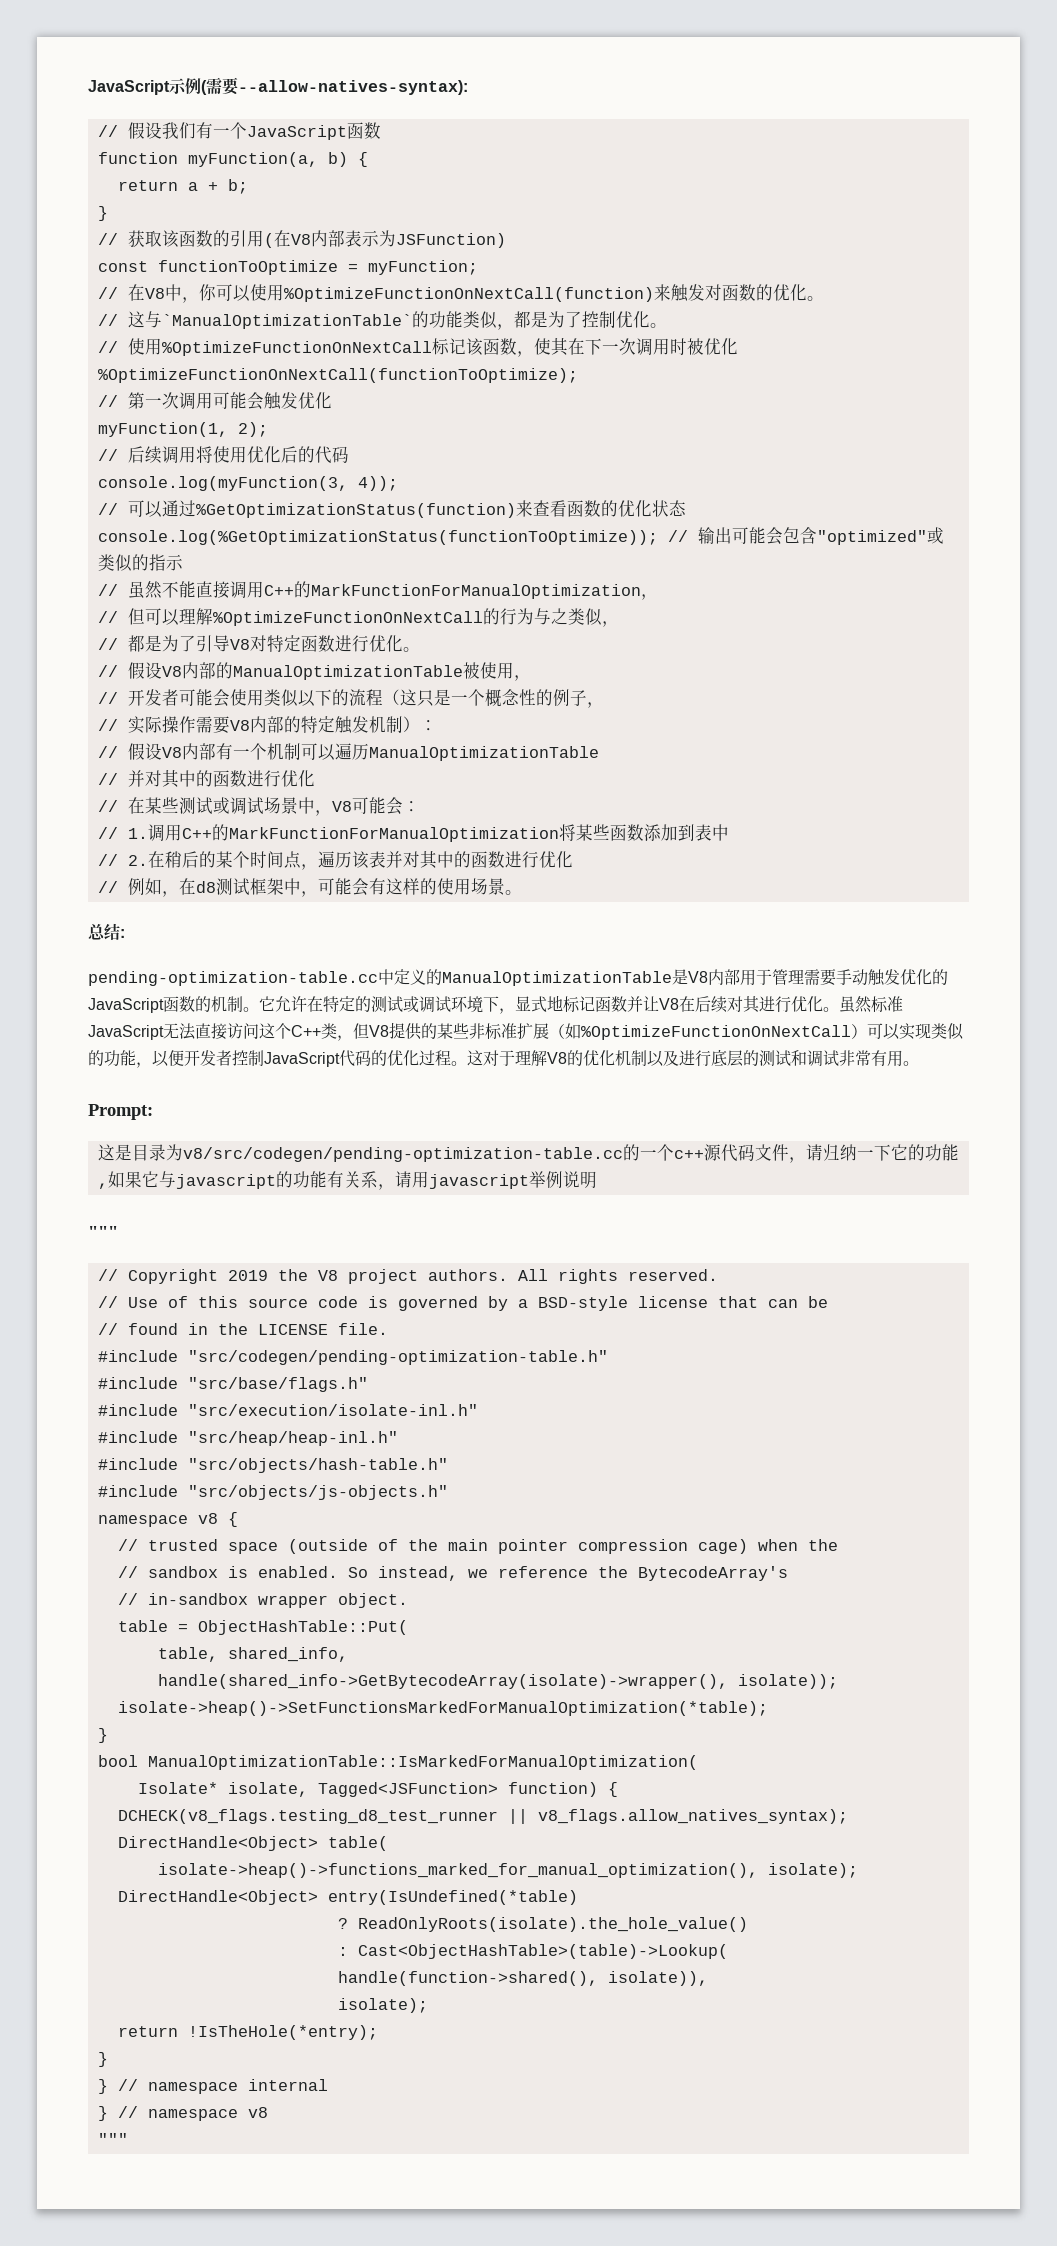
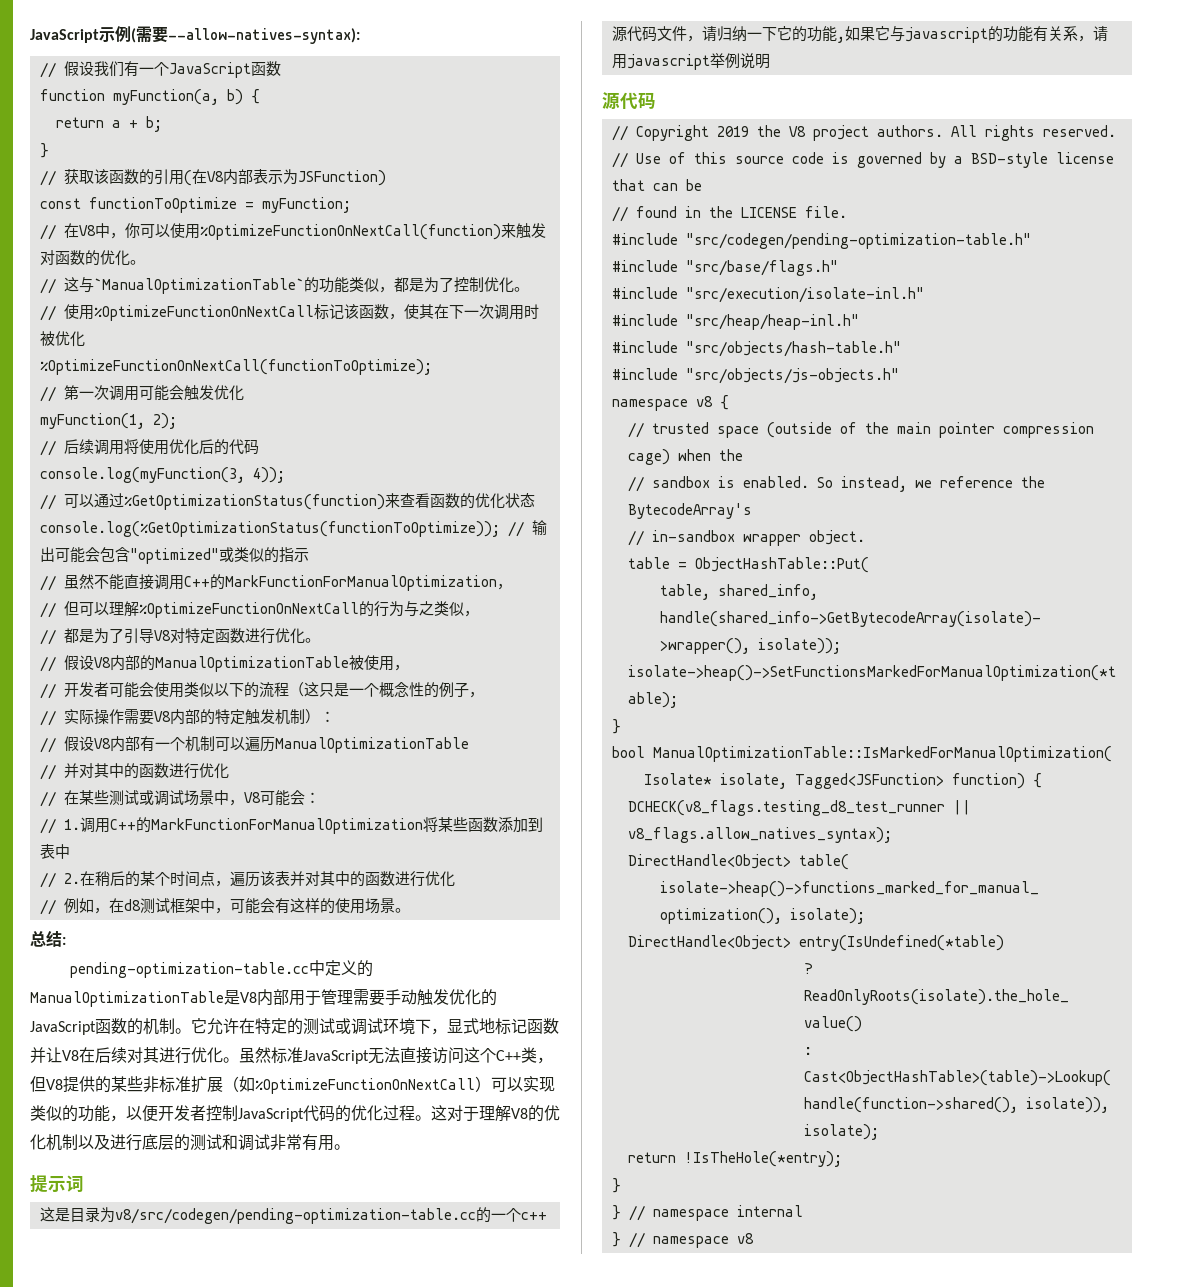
[88,1104,153,1120] Prompt: -> [30,1175,84,1192] 提示词
[88,1226,118,1238] """ -> [602,92,656,110] 源代码
[97,2133,128,2145] // """ -> (754, 1238) none

